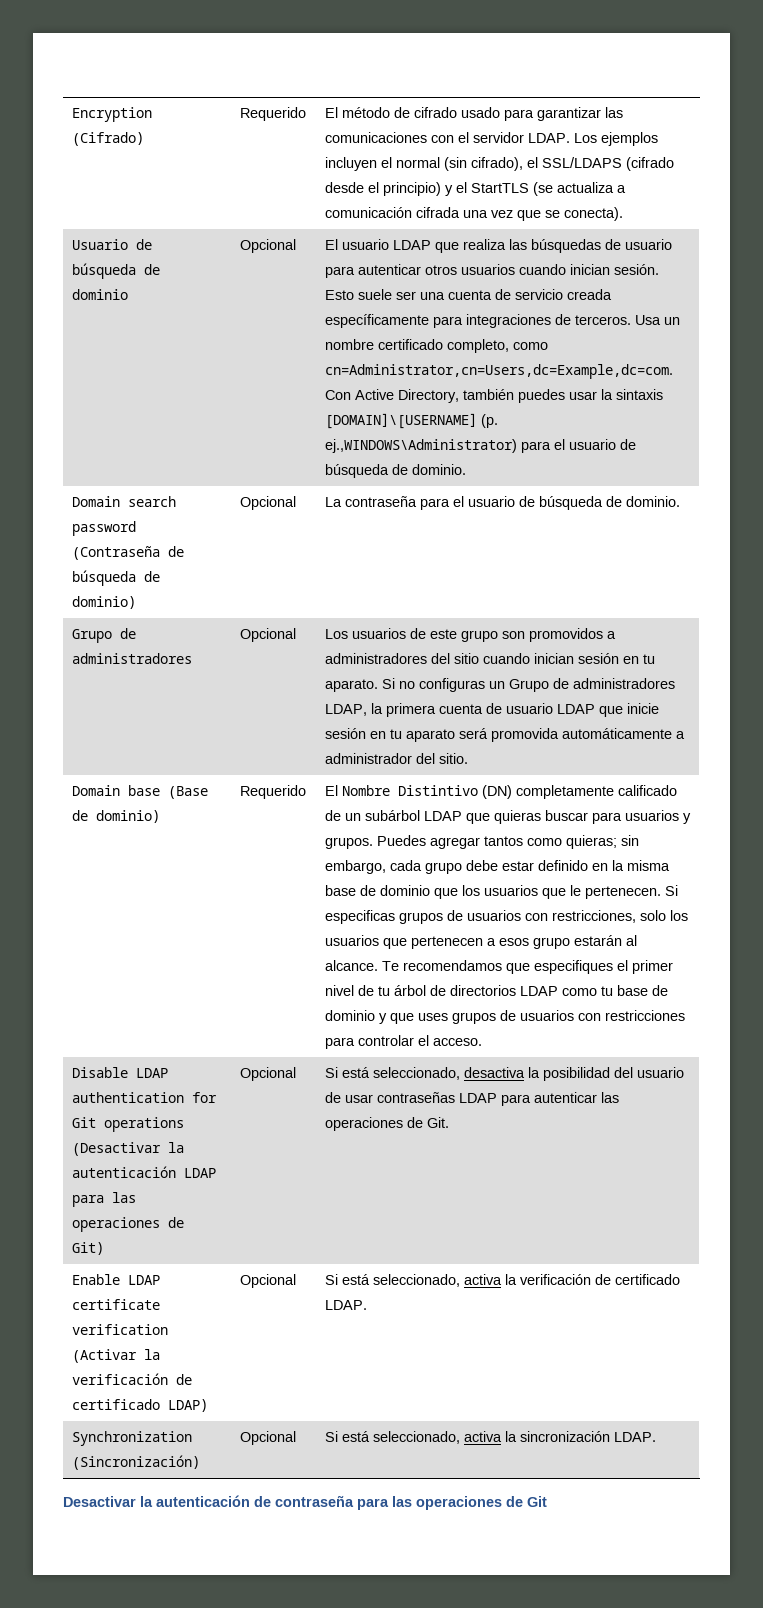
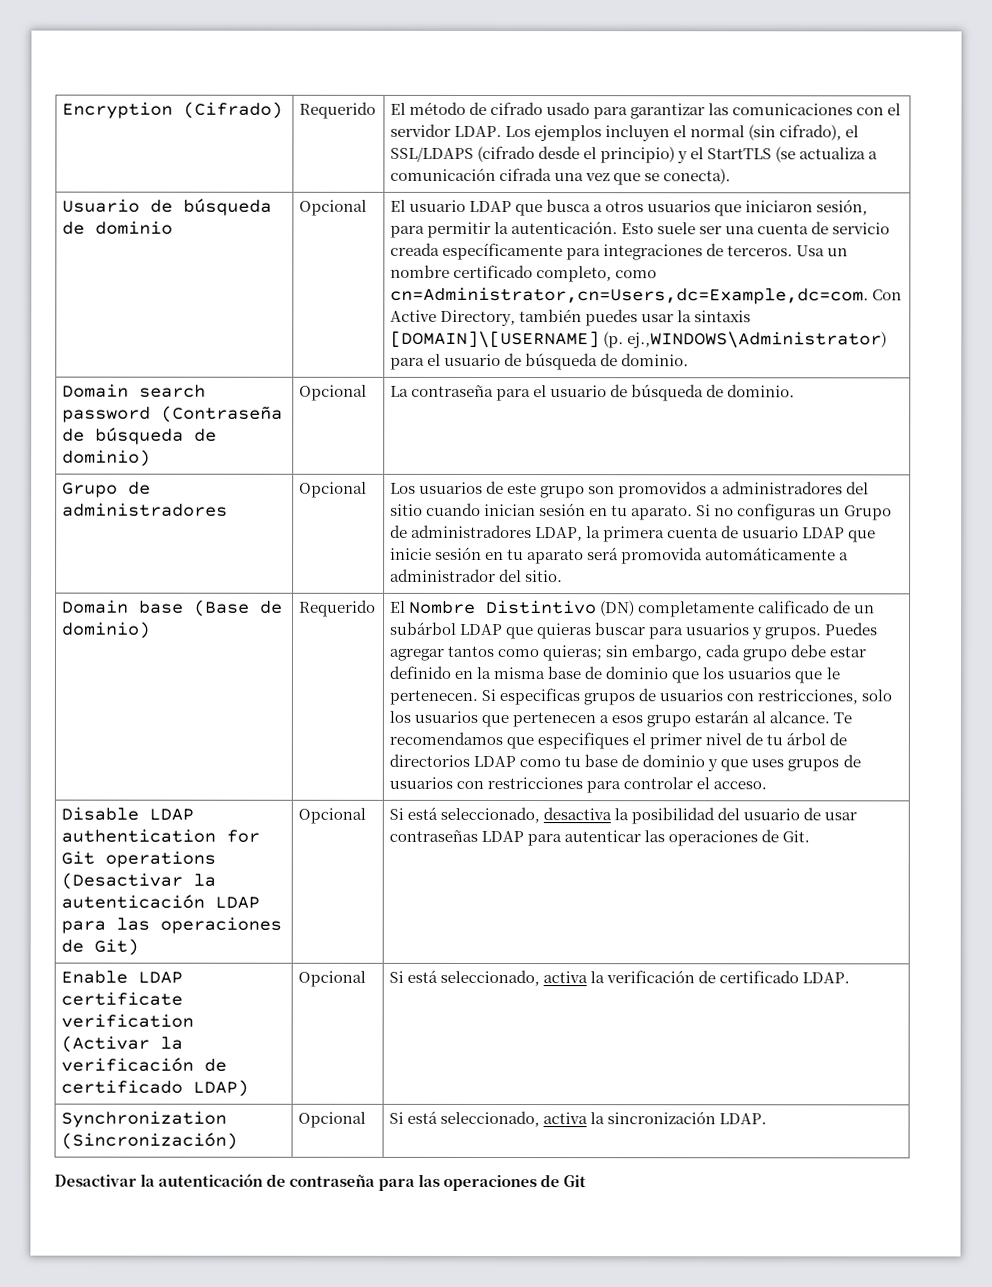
[462,239,672,253] [324,264,659,278] realiza las búsquedas de usuario para autenticar otros usuarios cuando inician sesión. -> [546,199,869,217] [389,221,619,238] busca a otros usuarios que iniciaron sesión, para permitir la autenticación.

